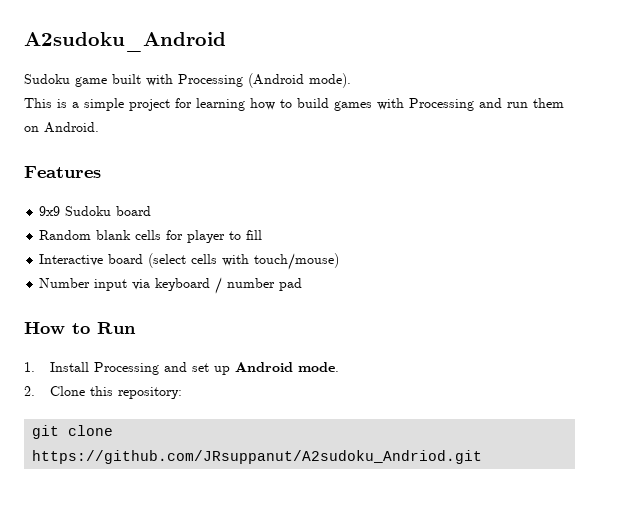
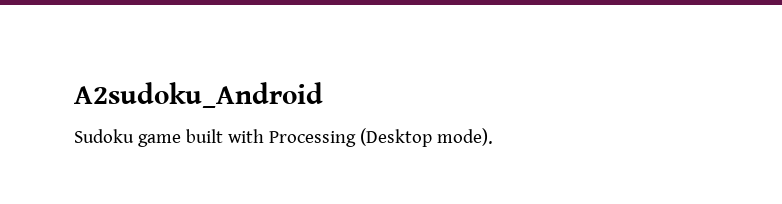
[248,73,304,88] (Android -> [359,128,432,147] (Desktop
[24,98,564,111] [24,122,99,133] [24,166,101,178] [39,206,152,216] [39,230,263,243] [39,253,340,270] [39,277,303,294] [24,322,136,334] [24,362,339,375] [24,386,182,399] [32,425,114,439] [32,450,483,464] // This is a simple project for learning how to build games with Processing and run them on Android. // Features // 9x9 Sudoku board // Random blank cells for player to fill // Interactive board (select cells with touch/mouse) // Number input via keyboard / number pad // How to Run // 1. Install Processing and set up Android mode. // 2. Clone this repository: // git clone https://github.com/JRsuppanut/A2sudoku_Andriod.git -> (493, 137) none

